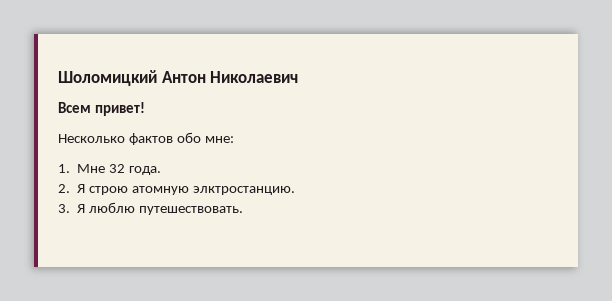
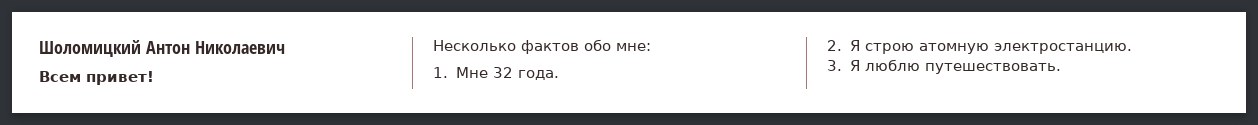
[192,186,295,195] элктростанцию. -> [993,43,1132,54] электростанцию.

